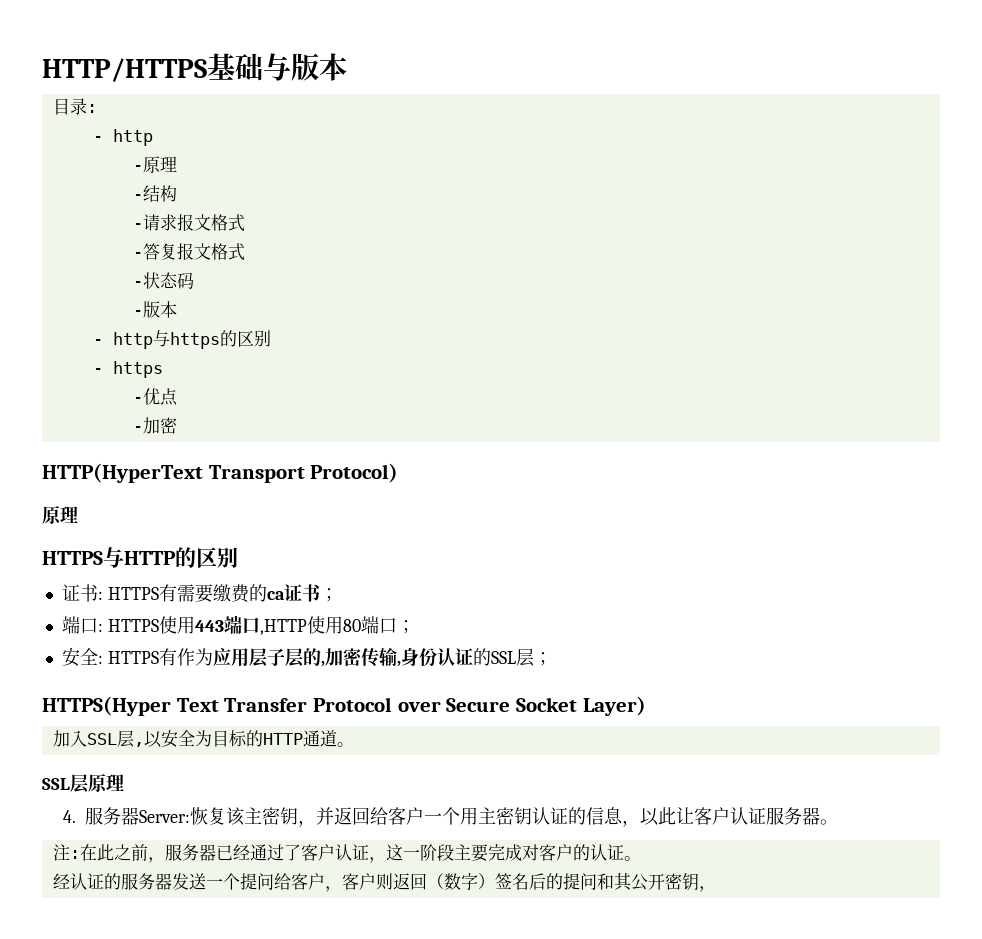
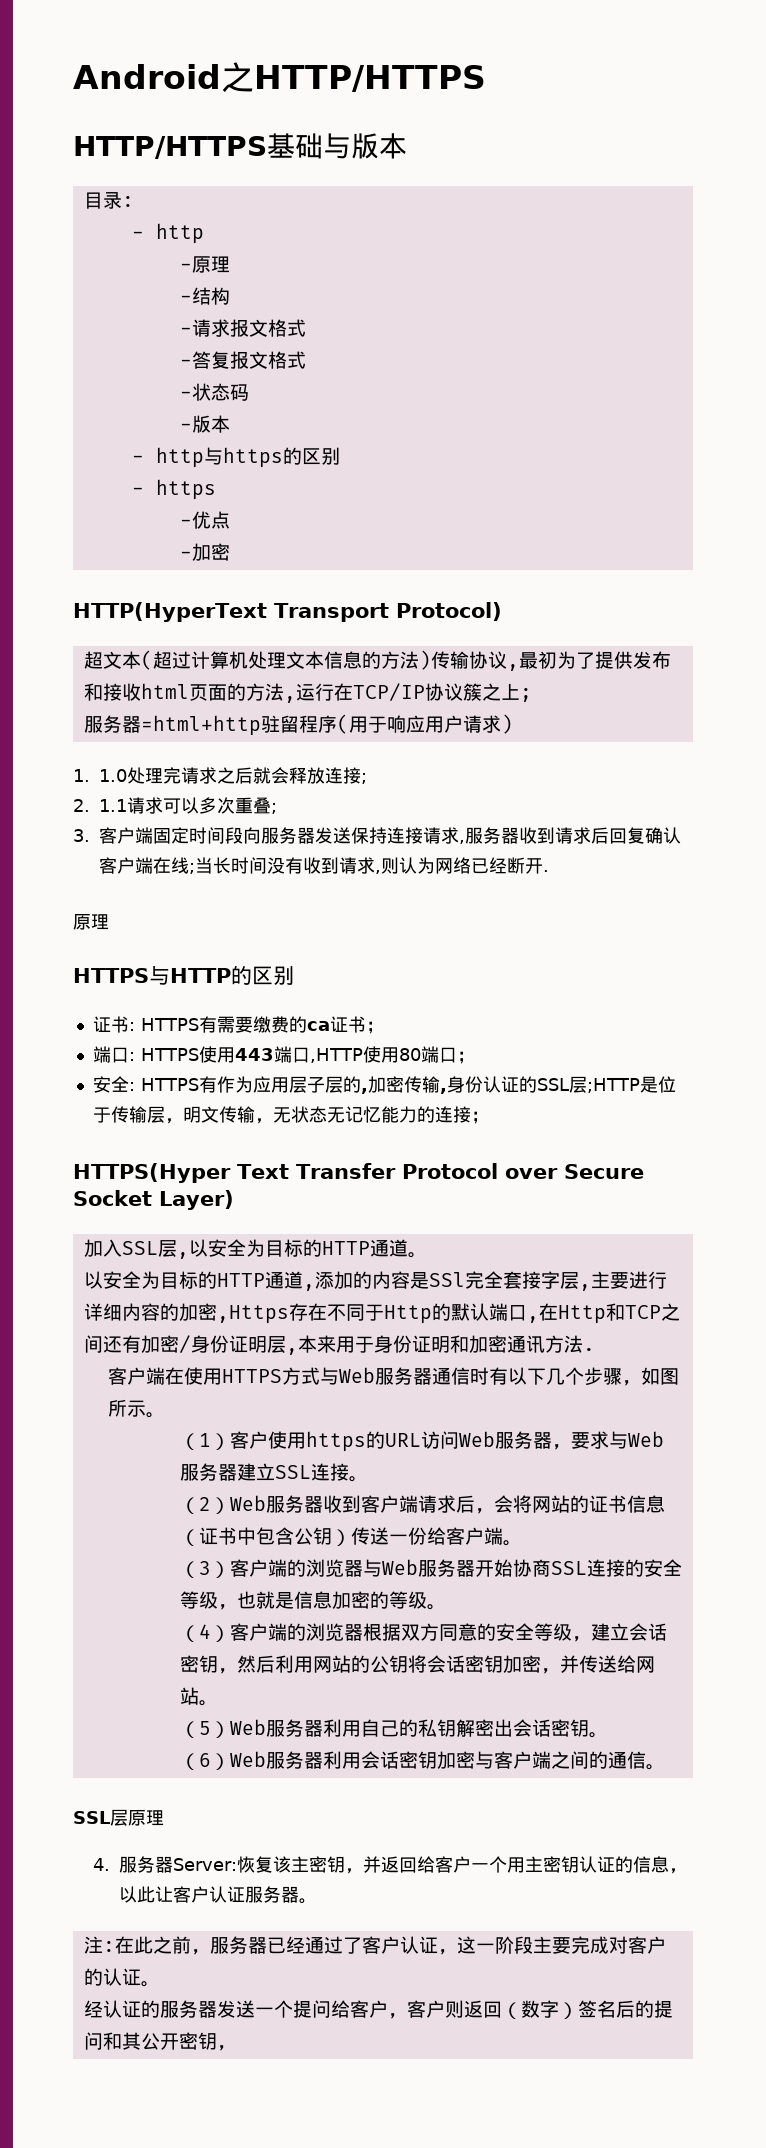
(42, 70) none -> [73,62,486,93] Android之HTTP/HTTPS //
(399, 473) none -> [83,650,671,671] [83,683,532,703] [83,714,513,736] [73,767,367,784] [73,797,277,814] [73,827,681,844] [99,857,549,874] // 超文本(超过计算机处理文本信息的方法)传输协议,最初为了提供发布和接收html页面的方法,运行在TCP/IP协议簇之上; // 服务器=html+http驻留程序(用于响应用户请求) // 1. 1.0处理完请求之后就会释放连接; // 2. 1.1请求可以多次重叠; // 3.客户端固定时间段向服务器发送保持连接请求,服务器收到请求后回复确认客户端在线;当长时间没有收到请求,则认为网络已经断开.
(534, 657) none -> [586,1076,676,1093] [92,1106,471,1124] ;HTTP是位于传输层，明文传输，无状态无记忆能力的连接
(354, 744) none -> [83,1271,667,1291] [83,1303,680,1324] [83,1335,595,1355] [107,1367,679,1386] [107,1399,165,1418] [179,1431,664,1452] [179,1463,368,1482] [179,1495,665,1514] [179,1527,522,1546] [179,1559,682,1578] [179,1591,446,1610] [179,1623,667,1642] [179,1655,655,1674] [179,1687,218,1706] [179,1719,608,1738] [179,1751,665,1770] // 以安全为目标的HTTP通道,添加的内容是SSl完全套接字层,主要进行详细内容的加密,Https存在不同于Http的默认端口,在Http和TCP之间还有加密/身份证明层,本来用于身份证明和加密通讯方法. // 客户端在使用HTTPS方式与Web服务器通信时有以下几个步骤，如图所示。 // （1）客户使用https的URL访问Web服务器，要求与Web服务器建立SSL连接。 // （2）Web服务器收到客户端请求后，会将网站的证书信息（证书中包含公钥）传送一份给客户端。 // （3）客户端的浏览器与Web服务器开始协商SSL连接的安全等级，也就是信息加密的等级。 // （4）客户端的浏览器根据双方同意的安全等级，建立会话密钥，然后利用网站的公钥将会话密钥加密，并传送给网站。 // （5）Web服务器利用自己的私钥解密出会话密钥。 // （6）Web服务器利用会话密钥加密与客户端之间的通信。

